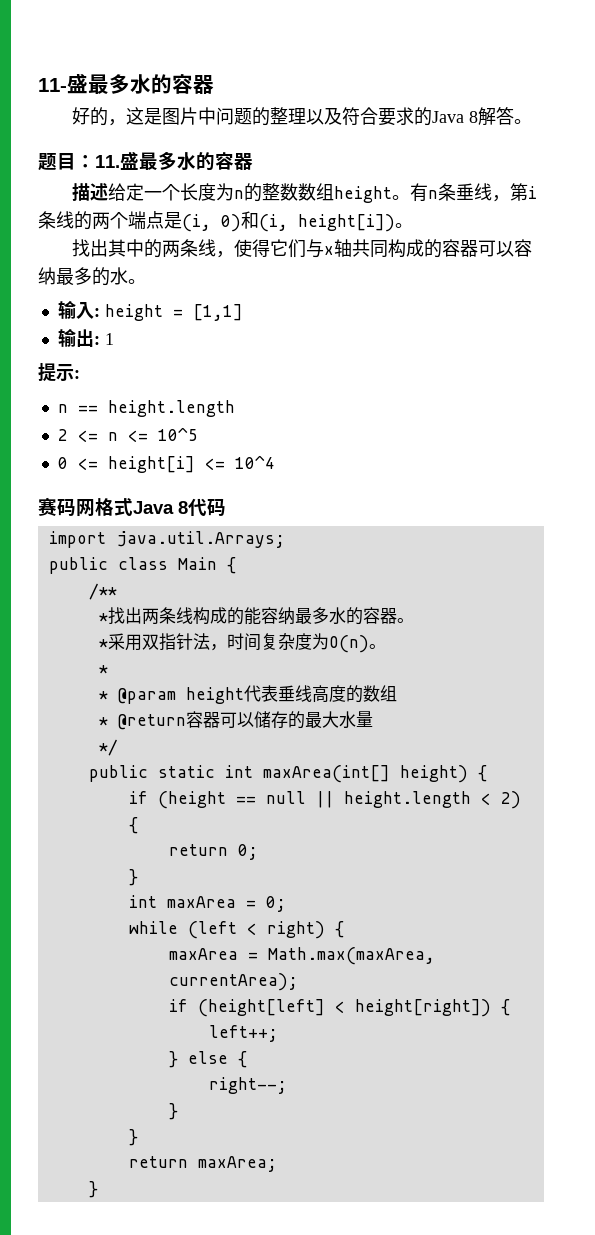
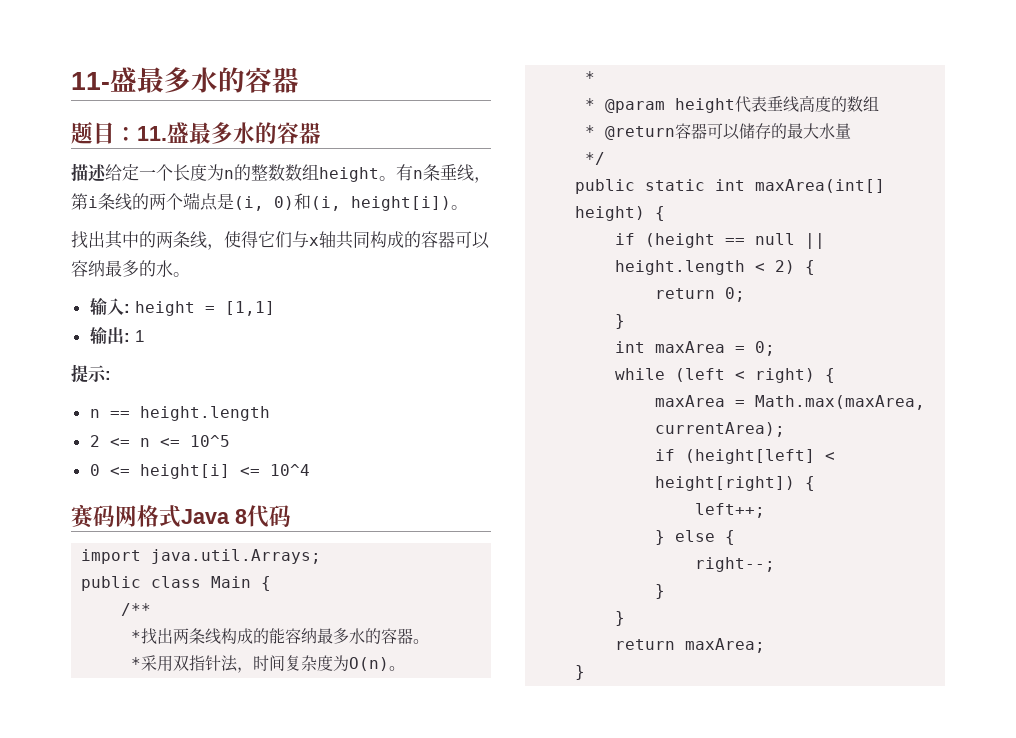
[71,107,532,126] // 好的，这是图片中问题的整理以及符合要求的Java 8解答。 -> (299, 80) none

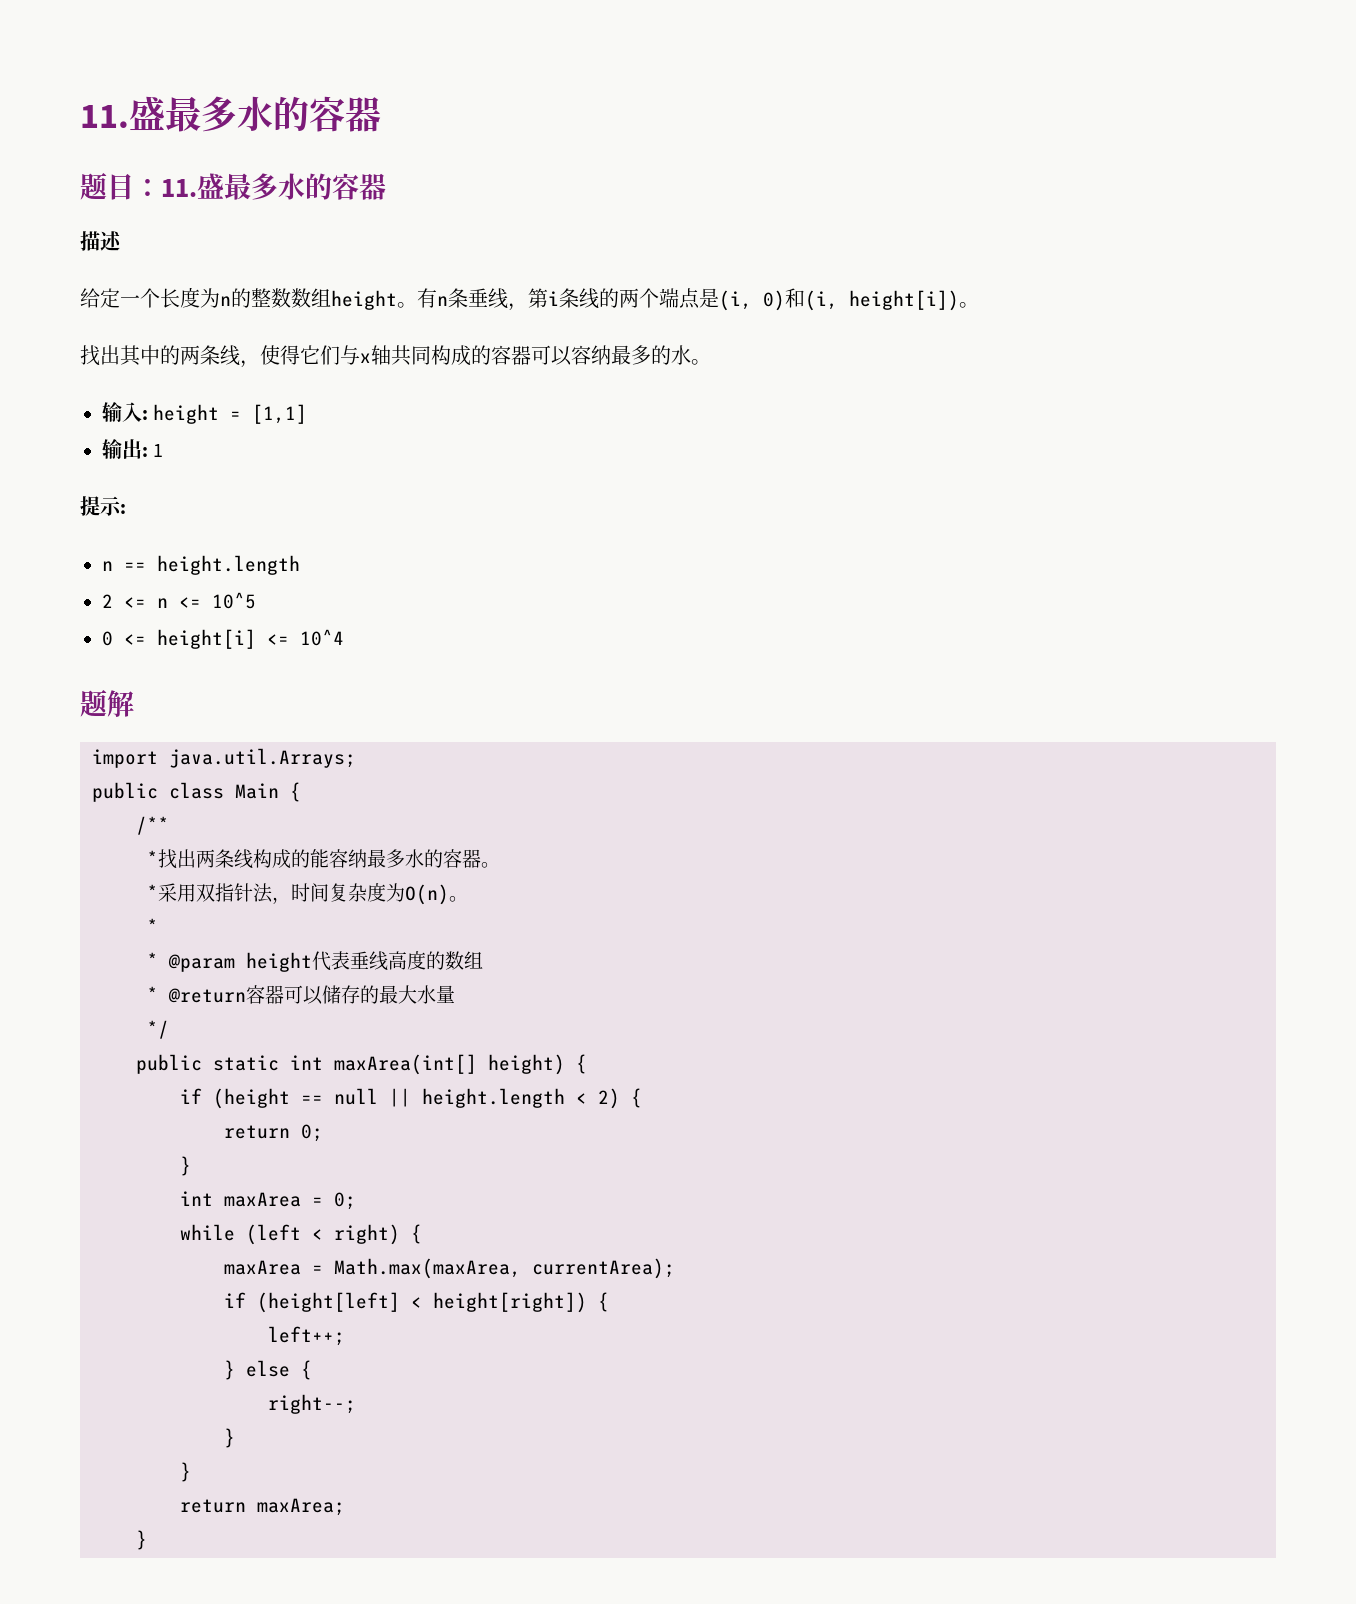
[71,72,110,90] 11- -> [80,105,129,128] 11.
(107, 173) none -> (122, 241) //
[71,504,291,529] 赛码网格式Java 8代码 -> [80,689,134,717] 题解

